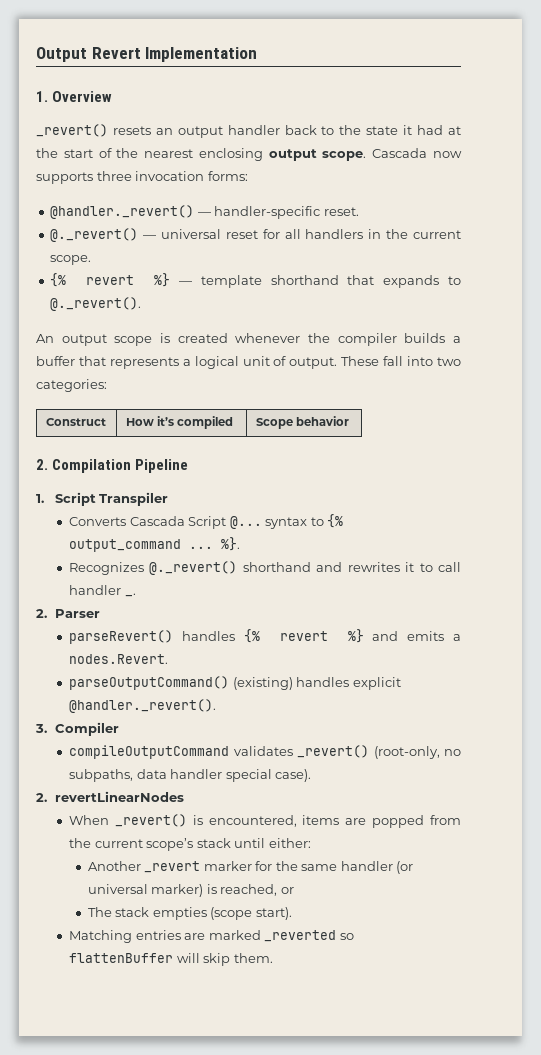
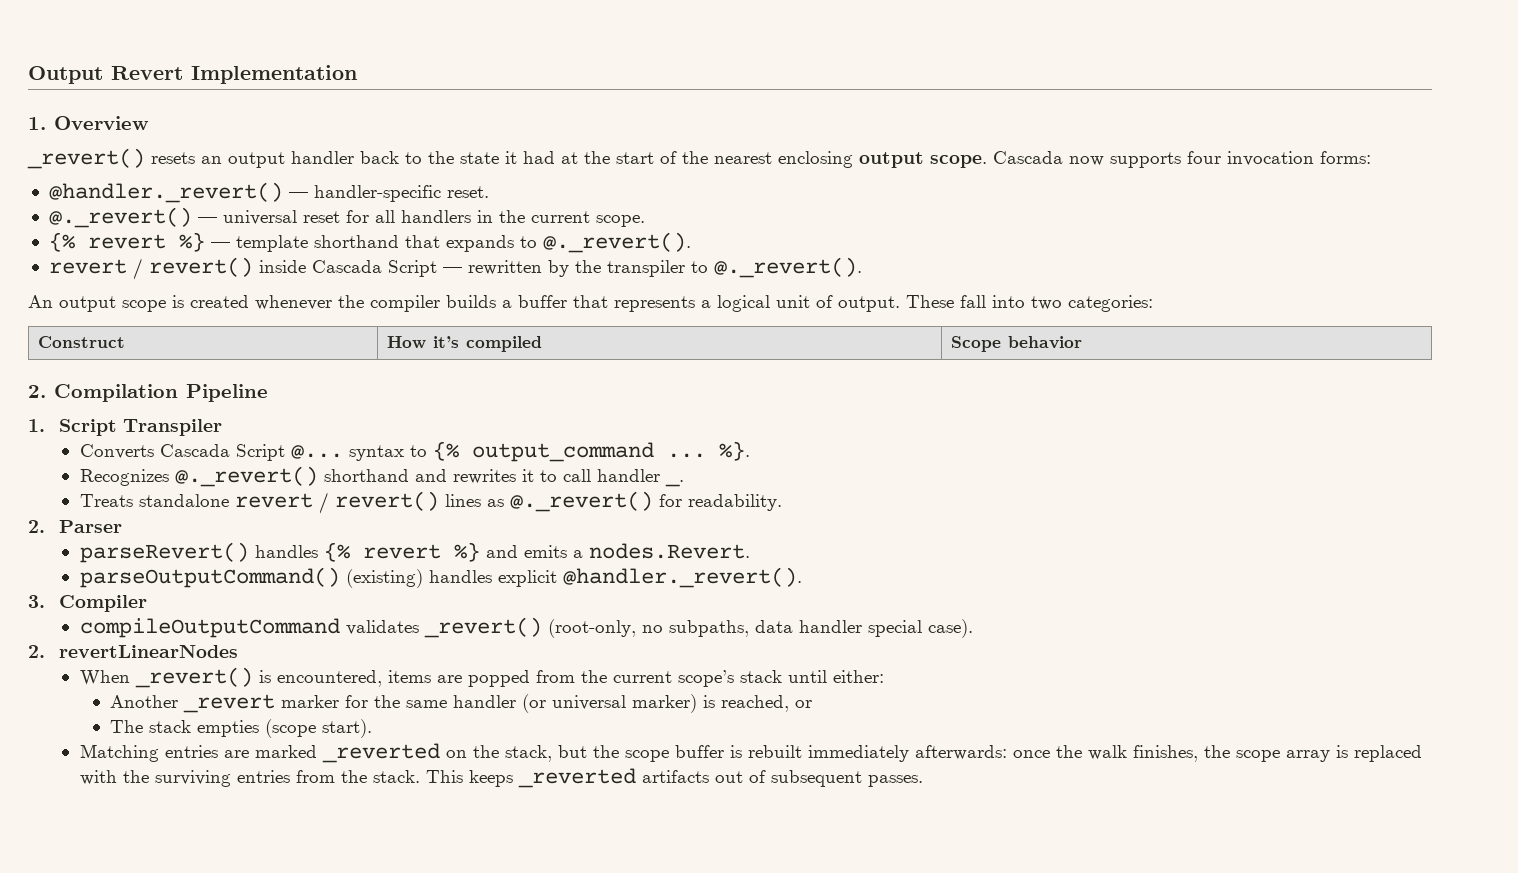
[96,171,132,181] three -> [1187,151,1221,164] four
(142, 304) none -> [48,257,862,280] // revert / revert() inside Cascada Script — rewritten by the transpiler to @._revert().
(136, 595) none -> [79,491,782,514] // Treats standalone revert / revert() lines as @._revert() for readability.
[339,933,354,940] [69,953,273,966] so flattenBuffer will skip them. -> [445,745,1422,762] [79,768,923,788] on the stack, but the scope buffer is rebuilt immediately afterwards: once the walk finishes, the scope array is replaced with the surviving entries from the stack. This keeps _reverted artifacts out of subsequent passes.

